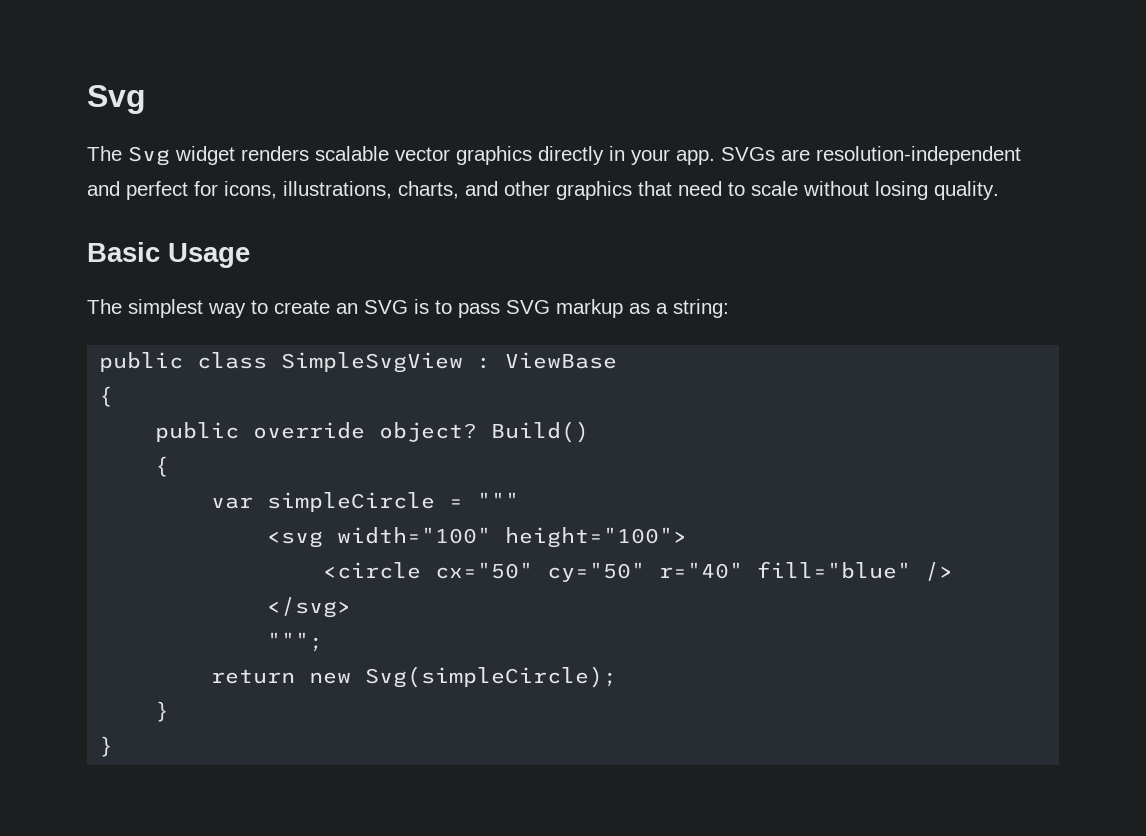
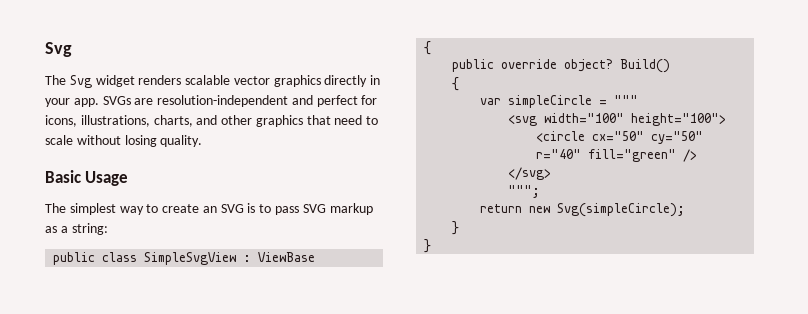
[757,561,912,579] fill="blue" -> [588,149,677,162] fill="green"

